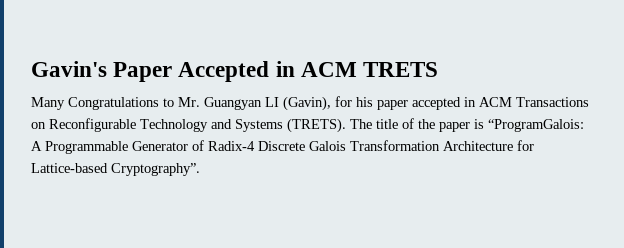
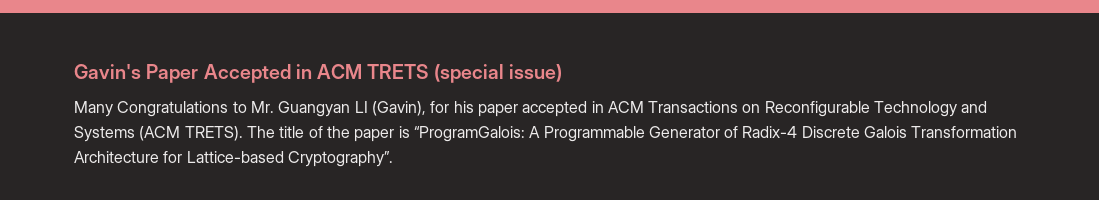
(439, 69) none -> [433,64,562,83] (special issue)
[287,118,346,133] (TRETS). -> [139,126,243,141] (ACM TRETS).

